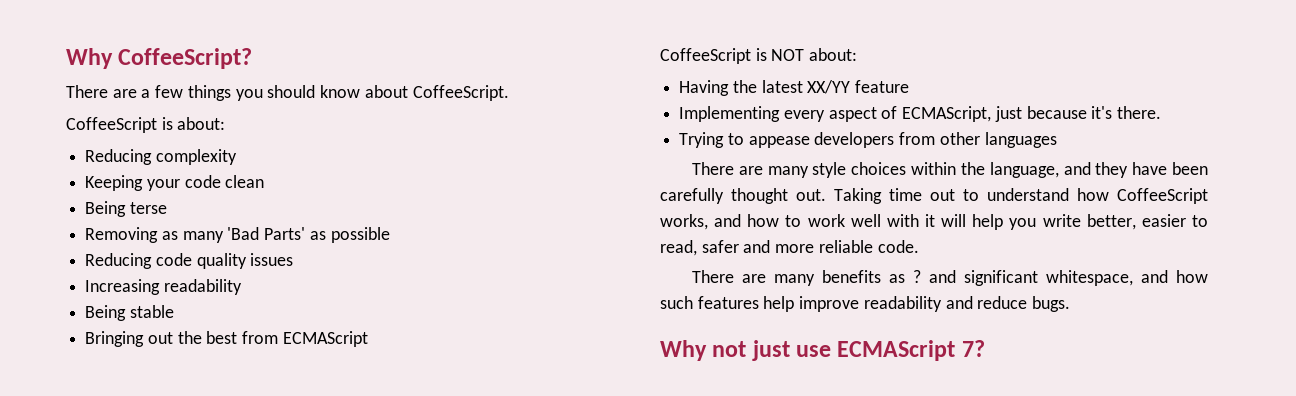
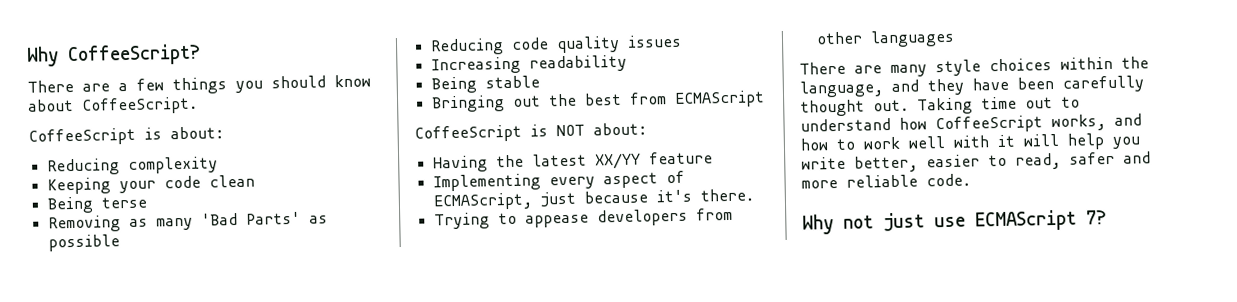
[691,270,1208,286] [660,296,1071,312] // There are many benefits as ? and significant whitespace, and how such features help improve readability and reduce bugs. -> (971, 180) none

